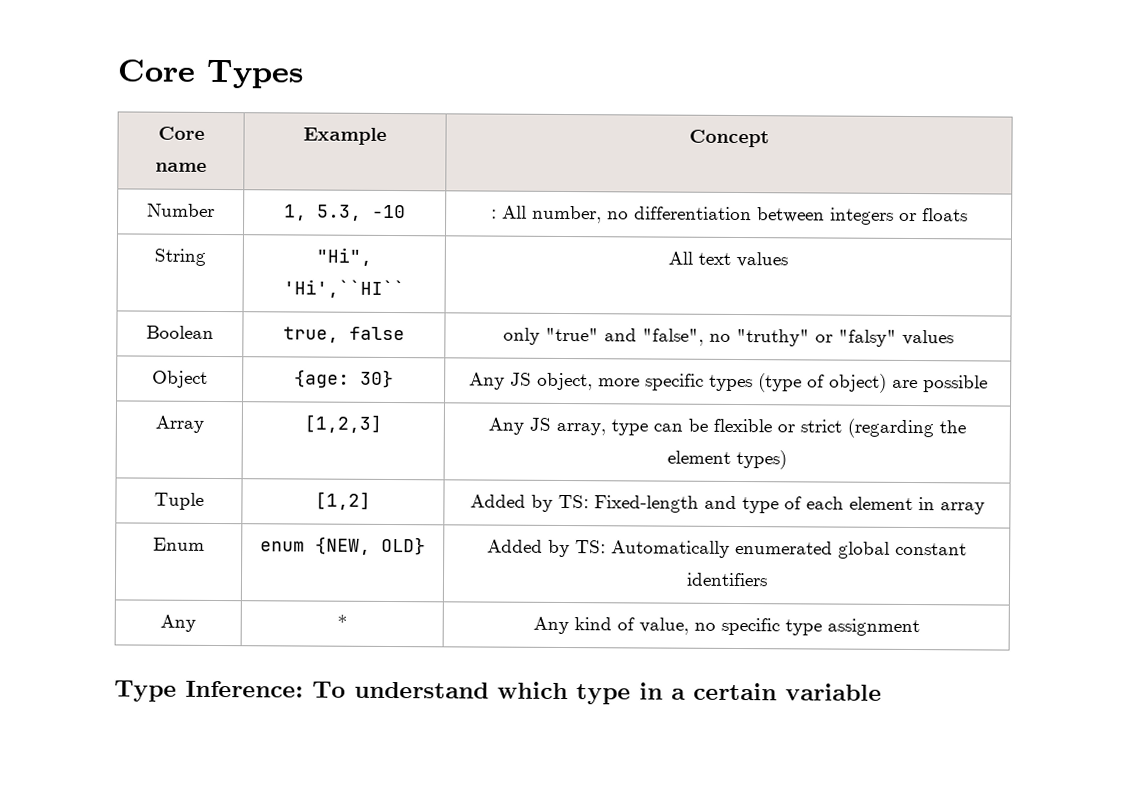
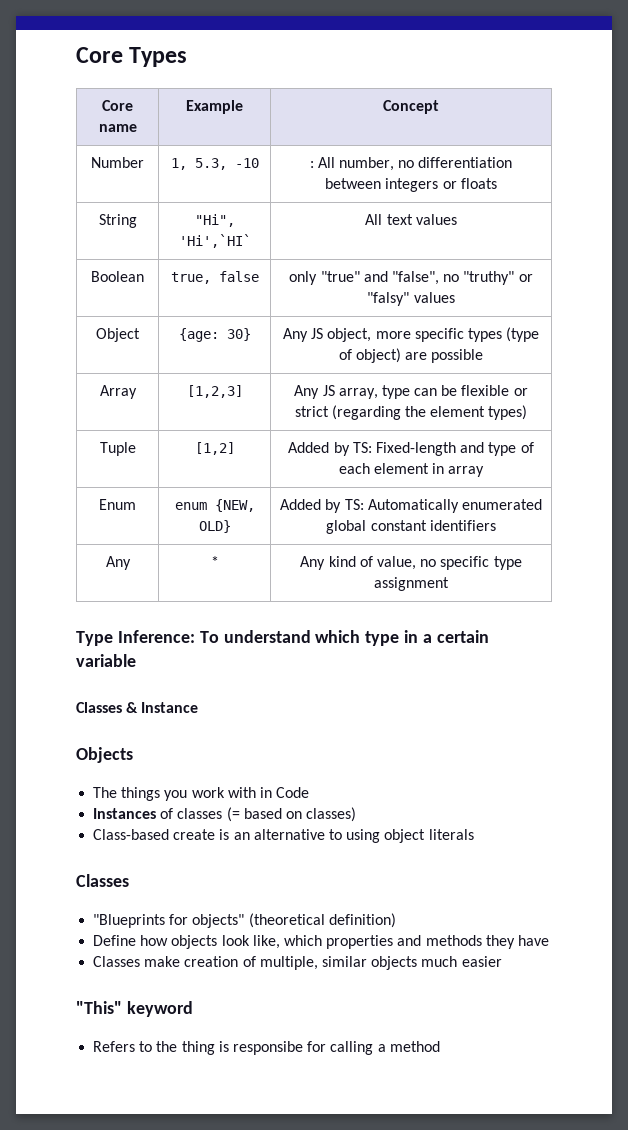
[283,279,405,299] 'Hi',``HI`` -> [178,234,251,248] 'Hi',`HI`
(882, 692) none -> [76,702,199,713] [76,747,133,763] [93,787,310,801] [93,807,357,822] [93,829,474,843] [76,874,129,887] [93,913,396,928] [93,935,549,949] [93,956,502,970] [76,1001,193,1017] [93,1041,440,1055] // Classes & Instance // Objects // The things you work with in Code // Instances of classes (= based on classes) // Class-based create is an alternative to using object literals // Classes // "Blueprints for objects" (theoretical definition) // Define how objects look like, which properties and methods they have // Classes make creation of multiple, similar objects much easier // "This" keyword // Refers to the thing is responsibe for calling a method

